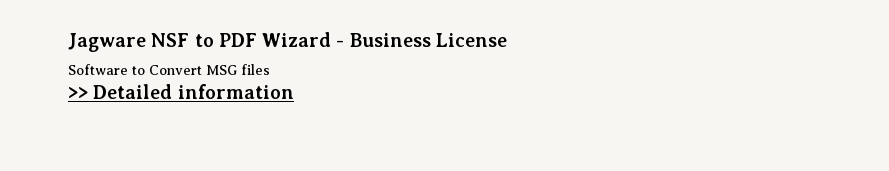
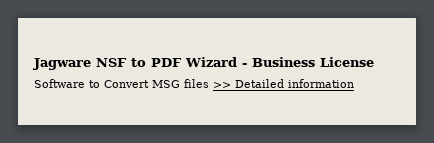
(270, 69) // -> (209, 83) none

